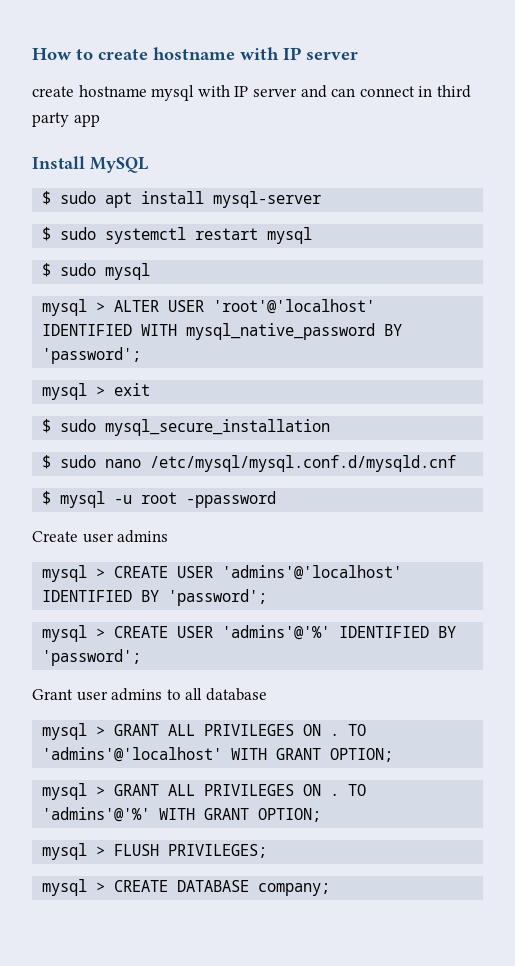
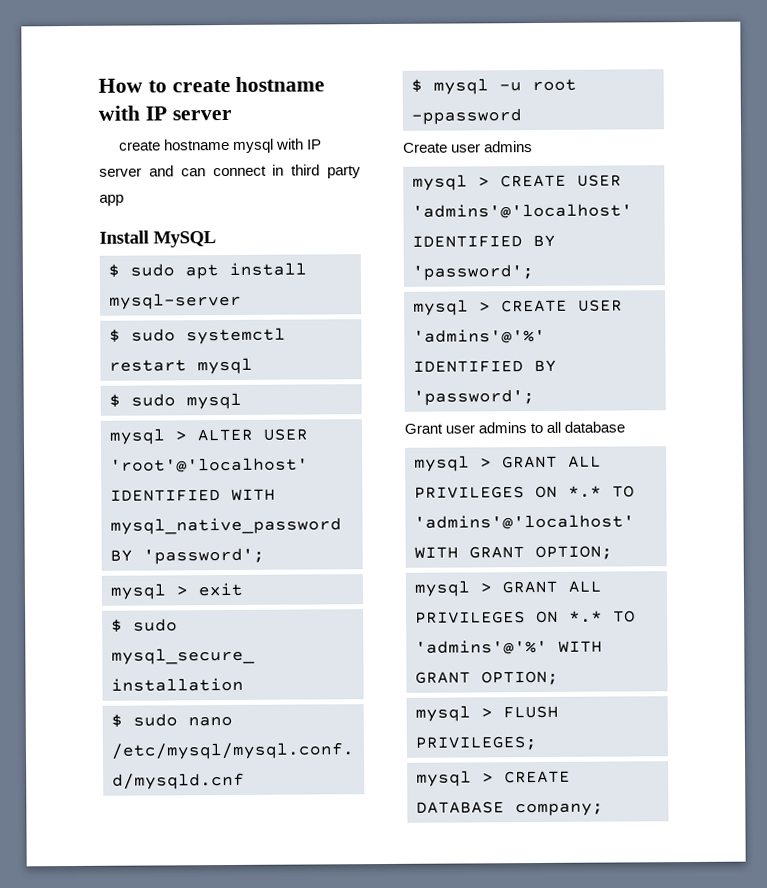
[330,733,340,736] . -> [568,485,602,498] *.*
[330,793,340,796] . -> [569,610,603,623] *.*

